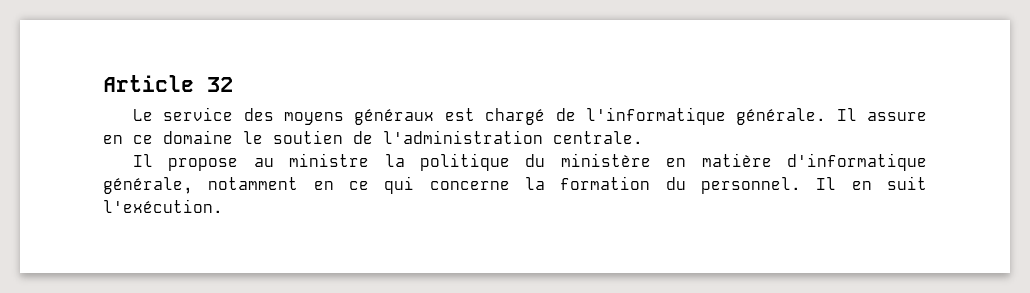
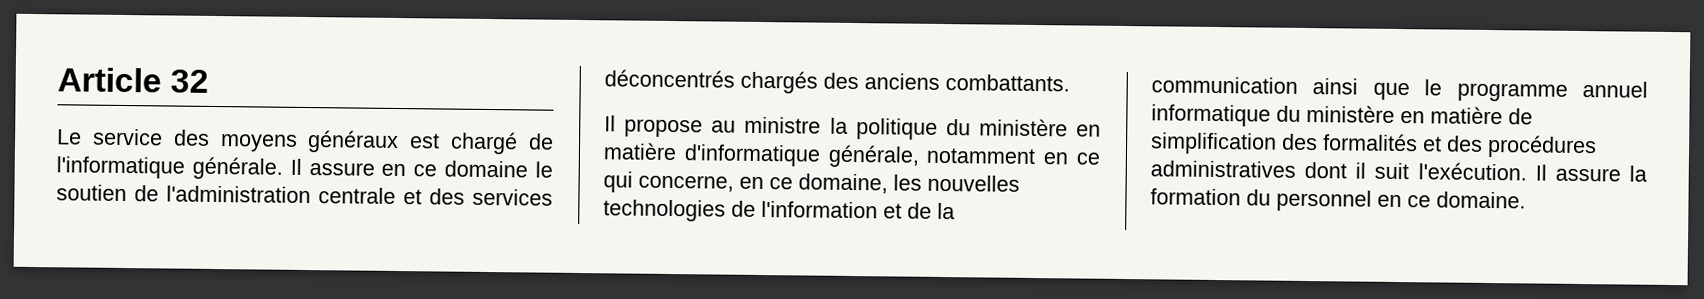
[553,131,643,144] centrale. -> [318,187,553,206] [604,69,1070,94] centrale et des services déconcentrés chargés des anciens combattants.
[429,176,928,194] [103,199,223,213] concerne la formation du personnel. Il en suit l'exécution. -> [638,173,1020,194] [603,199,955,222] [1151,76,1648,102] [1151,104,1533,127] [1150,132,1597,159] [1150,160,1647,182] [1150,188,1526,212] concerne, en ce domaine, les nouvelles technologies de l'information et de la communication ainsi que le programme annuel informatique du ministère en matière de simplification des formalités et des procédures administratives dont il suit l'exécution. Il assure la formation du personnel en ce domaine.

